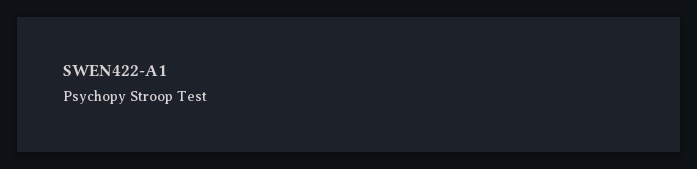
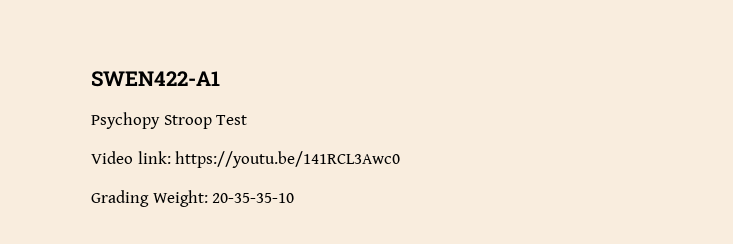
(207, 96) none -> [91,151,401,168] [91,190,295,207] // Video link: https://youtu.be/141RCL3Awc0 // Grading Weight: 20-35-35-10

